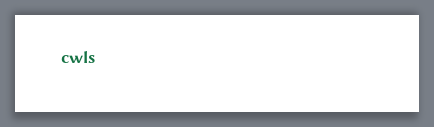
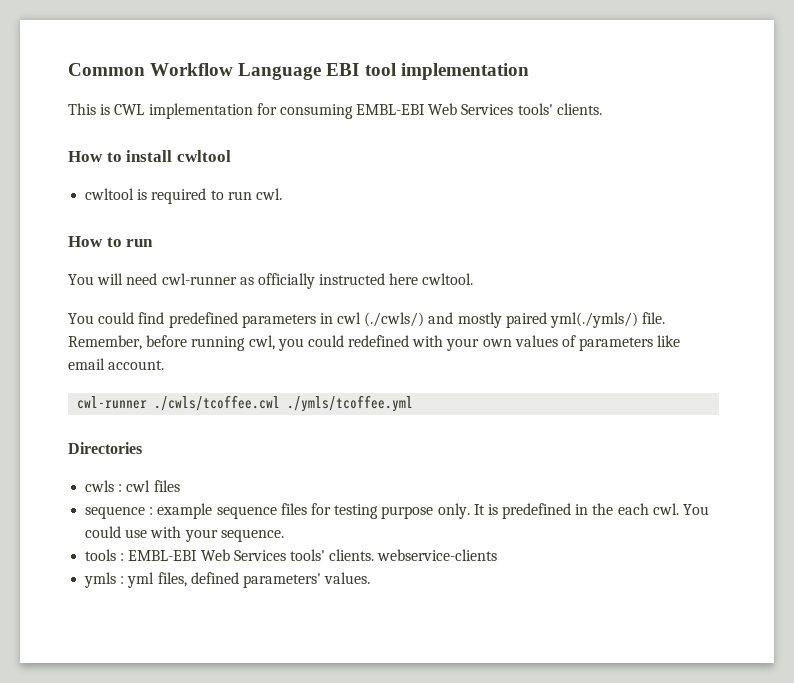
[61,51,95,63] cwls -> [68,63,529,80] [68,103,602,119] [68,150,231,162] [85,188,282,204] [68,236,154,247] [68,273,474,289] [68,312,666,328] [68,335,681,351] [68,358,165,370] [77,395,414,412] [68,442,142,454] [85,480,180,492] [85,503,710,519] [85,526,284,542] [85,549,498,561] [84,572,371,588] Common Workflow Language EBI tool implementation // This is CWL implementation for consuming EMBL-EBI Web Services tools' clients. // How to install cwltool // cwltool is required to run cwl. // How to run // You will need cwl-runner as officially instructed here cwltool. // You could find predefined parameters in cwl (./cwls/) and mostly paired yml(./ymls/) file. Remember, before running cwl, you could redefined with your own values of parameters like email account. // cwl-runner ./cwls/tcoffee.cwl ./ymls/tcoffee.yml // Directories // cwls : cwl files // sequence : example sequence files for testing purpose only. It is predefined in the each cwl. You could use with your sequence. // tools : EMBL-EBI Web Services tools' clients. webservice-clients // ymls : yml files, defined parameters' values.

